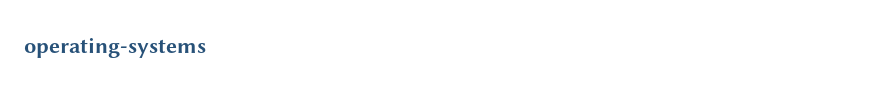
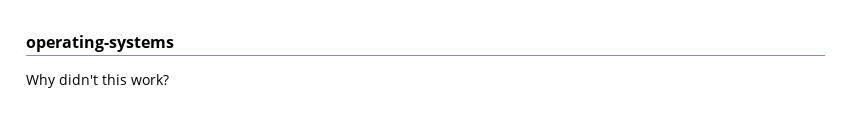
(206, 47) none -> [26,74,169,88] // Why didn't this work?

